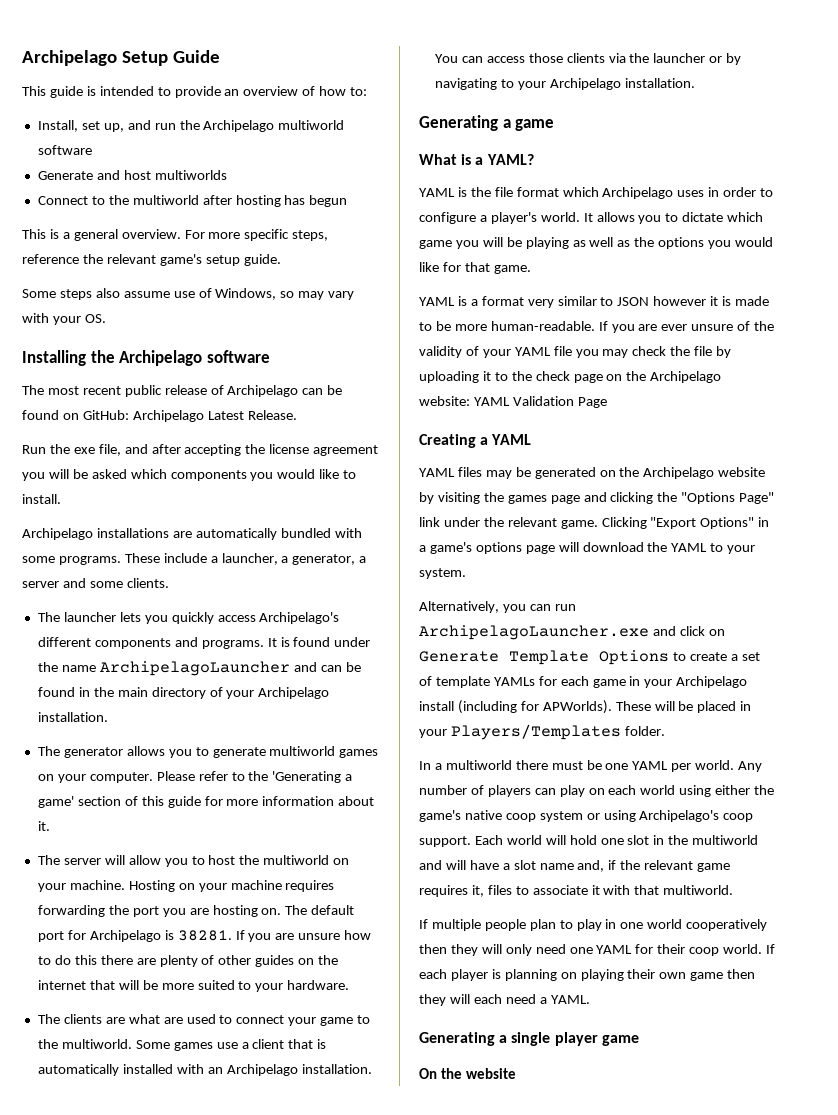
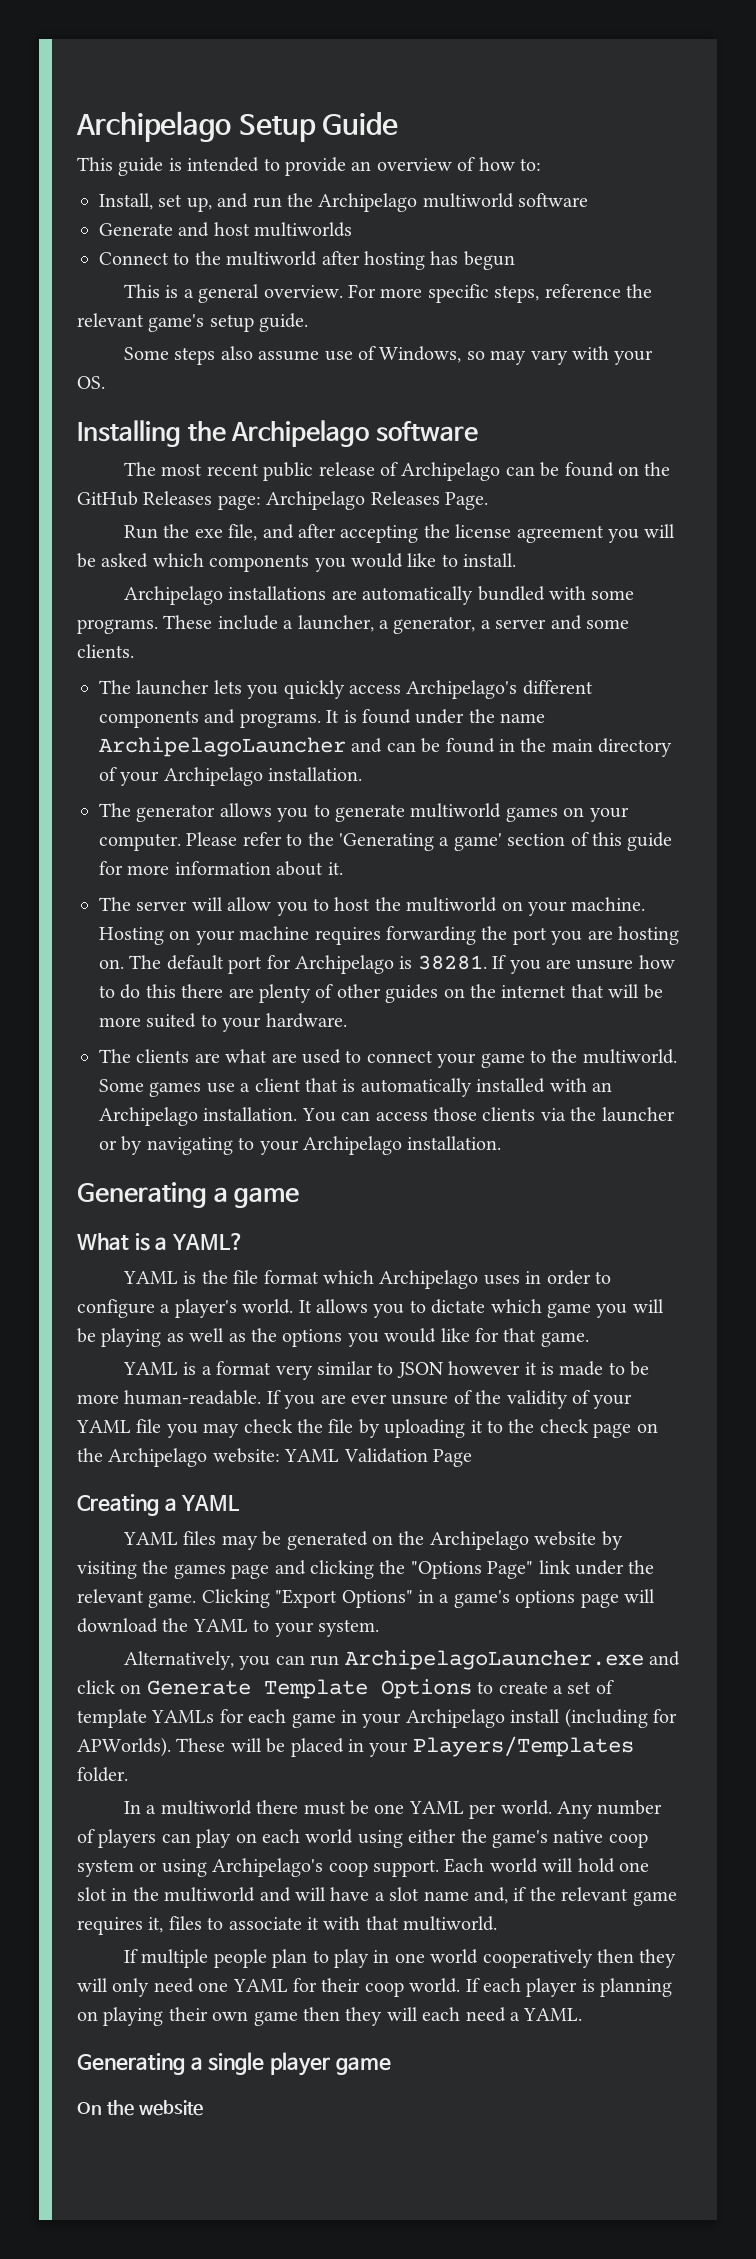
[82,410,297,422] GitHub: Archipelago Latest Release. -> [644,462,671,476] [77,491,488,510] the GitHub Releases page: Archipelago Releases Page.

